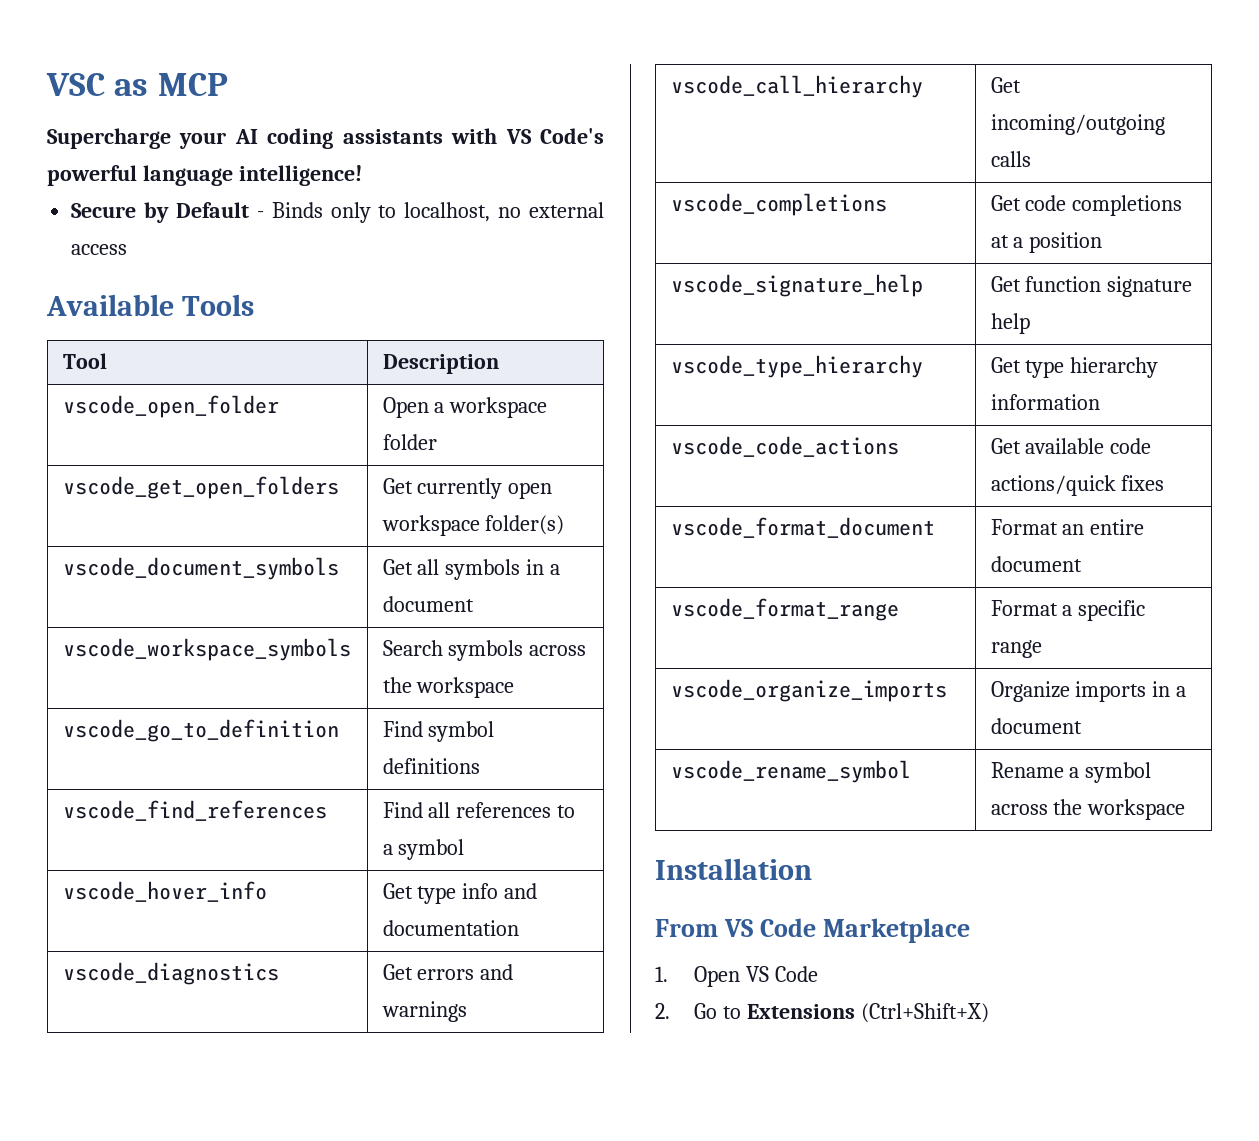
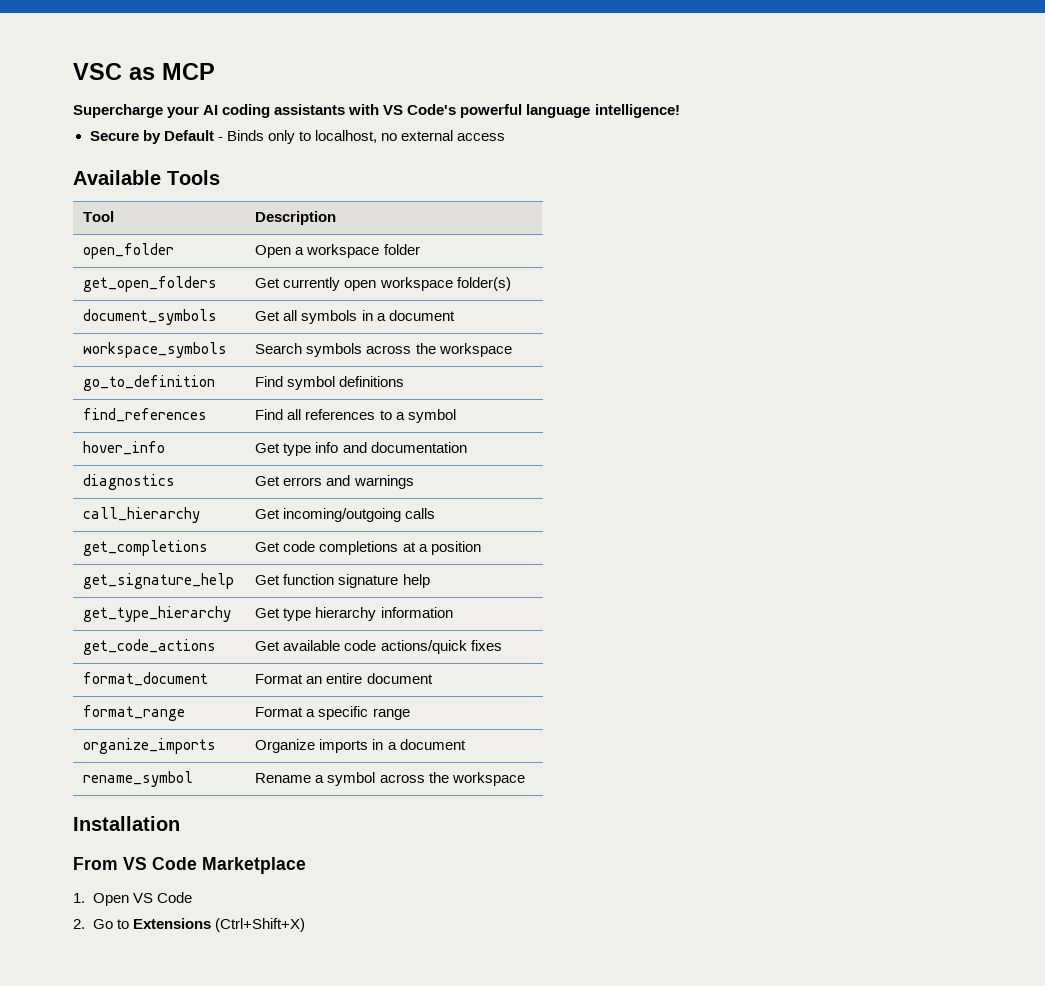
[62,395,279,418] vscode_open_folder -> [83,243,175,259] open_folder
[62,476,339,499] vscode_get_open_folders -> [83,276,218,292] get_open_folders
[62,557,339,580] vscode_document_symbols -> [83,309,218,325] document_symbols
[62,638,351,661] vscode_workspace_symbols -> [83,342,228,358] workspace_symbols
[62,719,339,742] vscode_go_to_definition -> [83,375,216,391] go_to_definition
[62,800,327,821] vscode_find_references -> [83,408,208,422] find_references
[62,881,267,902] vscode_hover_info -> [83,441,166,455] hover_info
[62,962,279,985] vscode_diagnostics -> [83,474,176,490] diagnostics
[670,75,923,98] vscode_call_hierarchy -> [83,507,201,523] call_hierarchy
[670,193,887,216] vscode_completions -> [83,540,209,556] get_completions
[670,274,923,297] vscode_signature_help -> [83,573,235,589] get_signature_help
[670,355,923,378] vscode_type_hierarchy -> [83,606,232,622] get_type_hierarchy
[670,436,899,457] vscode_code_actions -> [83,639,217,655] get_code_actions
[670,517,935,538] vscode_format_document -> [83,672,209,686] format_document
[670,598,899,621] vscode_format_range -> [83,705,186,721] format_range
[670,679,947,702] vscode_organize_imports -> [83,738,217,754] organize_imports
[670,760,911,783] vscode_rename_symbol -> [83,771,194,787] rename_symbol

